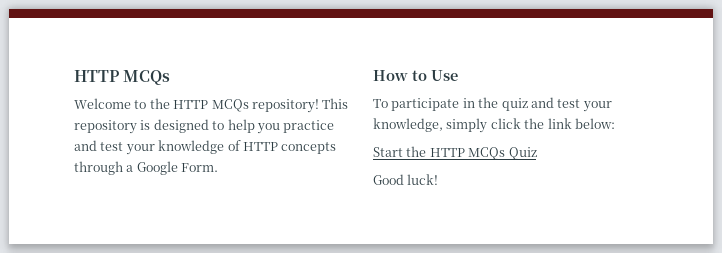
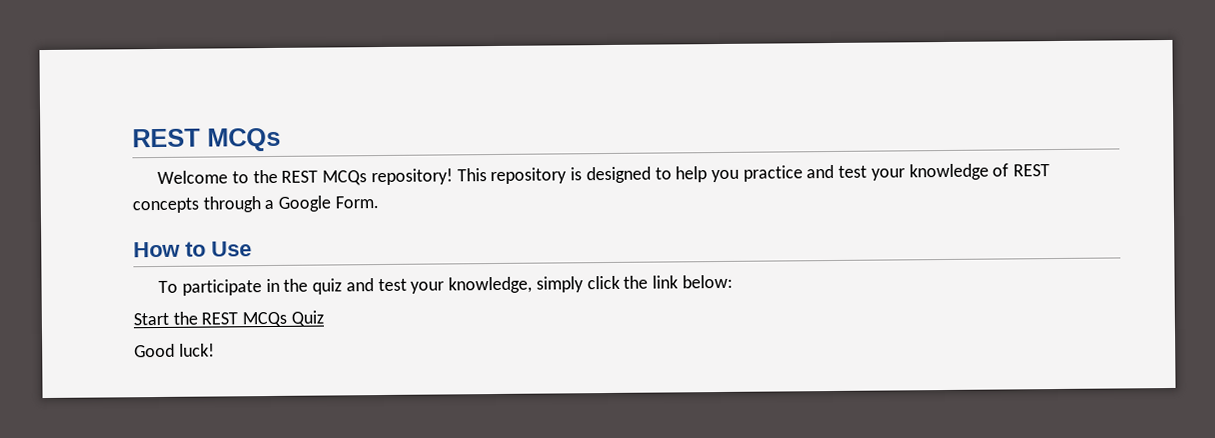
[74,70,119,82] HTTP -> [132,128,201,148] REST
[173,100,209,109] HTTP -> [281,170,319,183] REST
[242,142,278,151] HTTP -> [1013,164,1051,177] REST
[429,148,465,157] HTTP -> [201,312,239,325] REST

